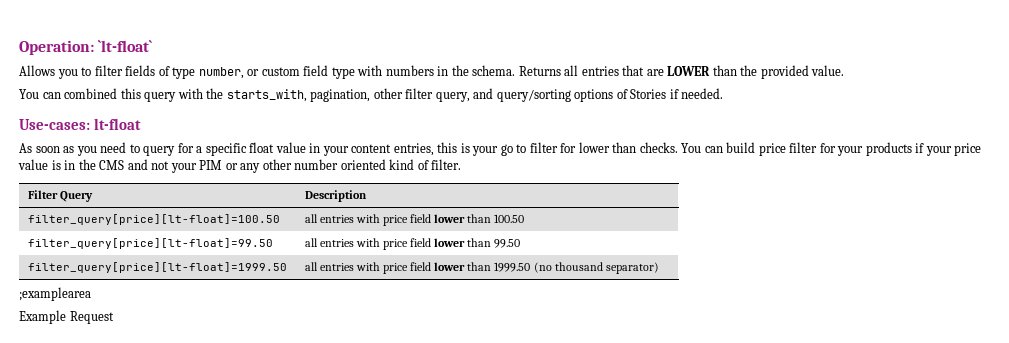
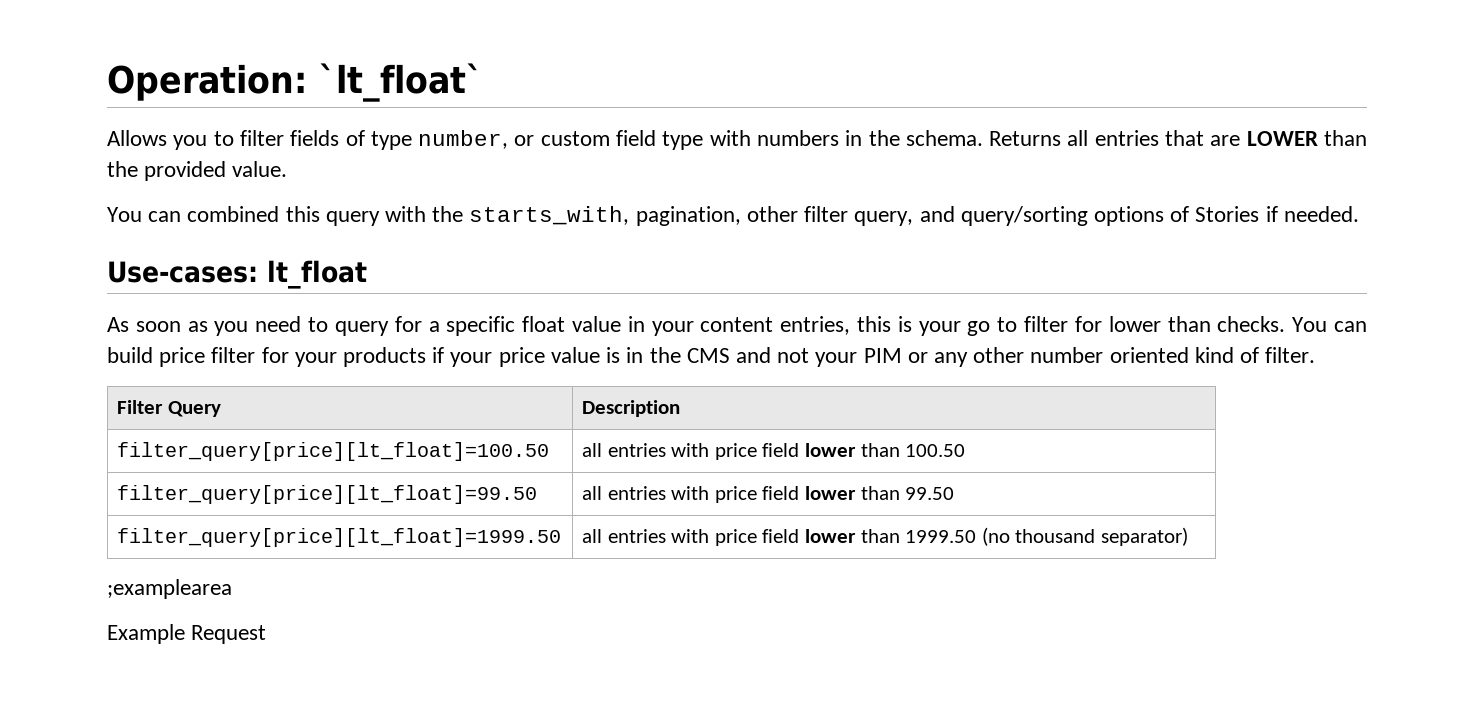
[98,40,153,52] `lt-float` -> [319,63,483,102] `lt_float`
[93,118,141,130] lt-float -> [267,260,367,289] lt_float
[27,214,280,225] filter_query[price][lt-float]=100.50 -> [117,442,550,461] filter_query[price][lt_float]=100.50
[27,238,273,249] filter_query[price][lt-float]=99.50 -> [117,485,538,504] filter_query[price][lt_float]=99.50
[27,262,287,273] filter_query[price][lt-float]=1999.50 -> [117,528,562,547] filter_query[price][lt_float]=1999.50

